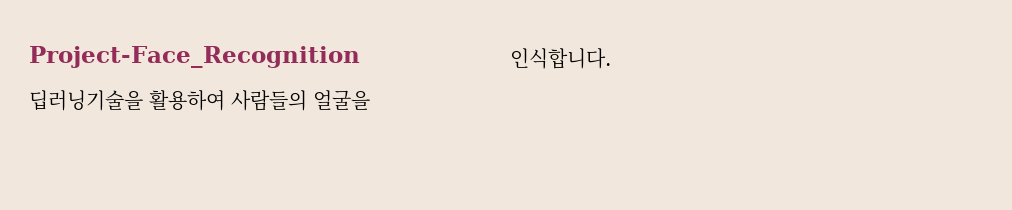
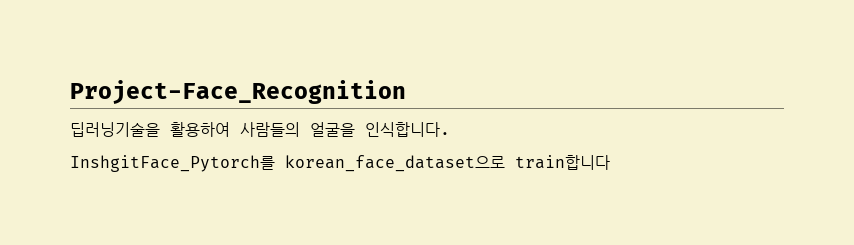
(611, 58) none -> [70,155,610,172] // InshgitFace_Pytorch를 korean_face_dataset으로 train합니다

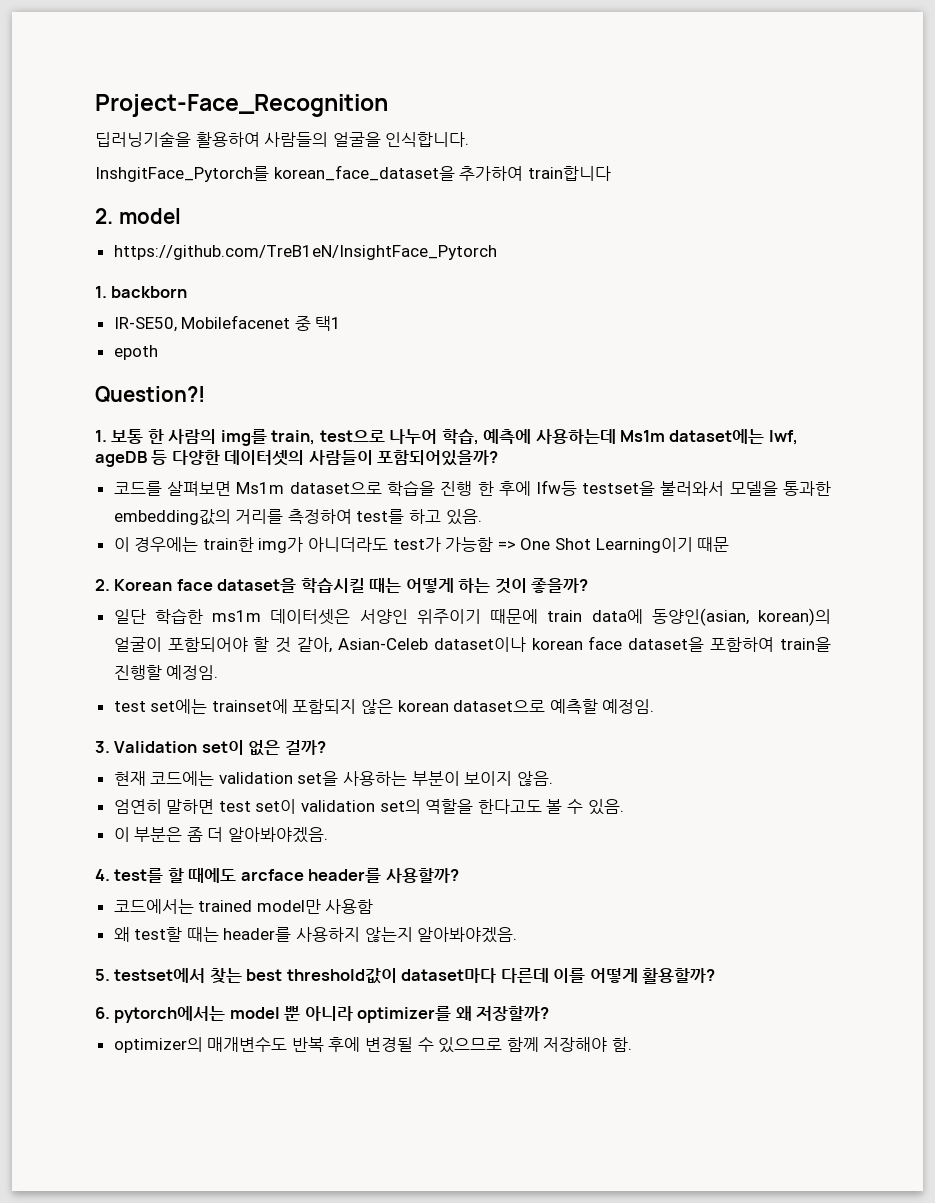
[285,155,505,172] korean_face_dataset으로 -> [273,165,524,181] korean_face_dataset을 추가하여
(610, 162) none -> [95,208,181,224] [113,245,497,260] [95,286,188,298] [113,315,342,332] [113,345,158,360] [95,386,205,403] [95,429,798,446] [95,450,499,467] [113,480,832,496] [113,509,482,525] [113,537,730,553] [95,578,589,594] [113,608,831,626] [113,636,831,653] [113,665,219,680] [113,699,655,714] [95,740,326,756] [113,771,553,786] [113,799,624,815] [113,827,329,843] [95,868,459,883] [113,899,374,914] [113,927,518,943] [95,968,716,984] [95,1006,550,1023] [113,1037,633,1053] // 2. model // https://github.com/TreB1eN/InsightFace_Pytorch // 1. backborn // IR-SE50, Mobilefacenet 중 택1 // epoth // Question?! // 1. 보통 한 사람의 img를 train, test으로 나누어 학습, 예측에 사용하는데 Ms1m dataset에는 lwf, ageDB 등 다양한 데이터셋의 사람들이 포함되어있을까? // 코드를 살펴보면 Ms1m dataset으로 학습을 진행 한 후에 lfw등 testset을 불러와서 모델을 통과한 embedding값의 거리를 측정하여 test를 하고 있음. // 이 경우에는 train한 img가 아니더라도 test가 가능함 => One Shot Learning이기 때문 // 2. Korean face dataset을 학습시킬 때는 어떻게 하는 것이 좋을까? // 일단 학습한 ms1m 데이터셋은 서양인 위주이기 때문에 train data에 동양인(asian, korean)의 얼굴이 포함되어야 할 것 같아, Asian-Celeb dataset이나 korean face dataset을 포함하여 train을 진행할 예정임. // test set에는 trainset에 포함되지 않은 korean dataset으로 예측할 예정임. // 3. Validation set이 없은 걸까? // 현재 코드에는 validation set을 사용하는 부분이 보이지 않음. // 엄연히 말하면 test set이 validation set의 역할을 한다고도 볼 수 있음. // 이 부분은 좀 더 알아봐야겠음. // 4. test를 할 때에도 arcface header를 사용할까? // 코드에서는 trained model만 사용함 // 왜 test할 때는 header를 사용하지 않는지 알아봐야겠음. // 5. testset에서 찾는 best threshold값이 dataset마다 다른데 이를 어떻게 활용할까? // 6. pytorch에서는 model 뿐 아니라 optimizer를 왜 저장할까? // optimizer의 매개변수도 반복 후에 변경될 수 있으므로 함께 저장해야 함.

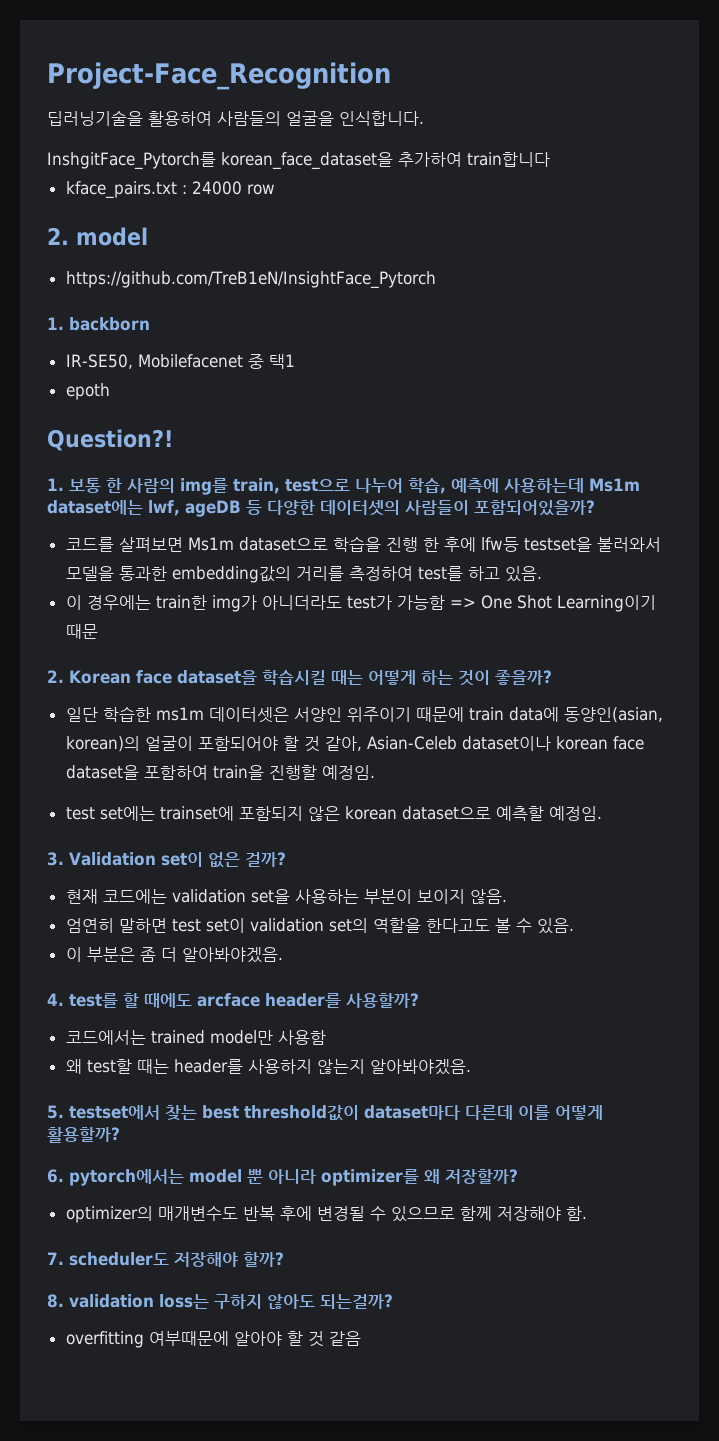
(611, 173) none -> [65,181,275,199] // kface_pairs.txt : 24000 row
(633, 1044) none -> [47,1252,284,1267] [47,1294,393,1310] [65,1331,361,1348] // 7. scheduler도 저장해야 할까? // 8. validation loss는 구하지 않아도 되는걸까? // overfitting 여부때문에 알아야 할 것 같음

